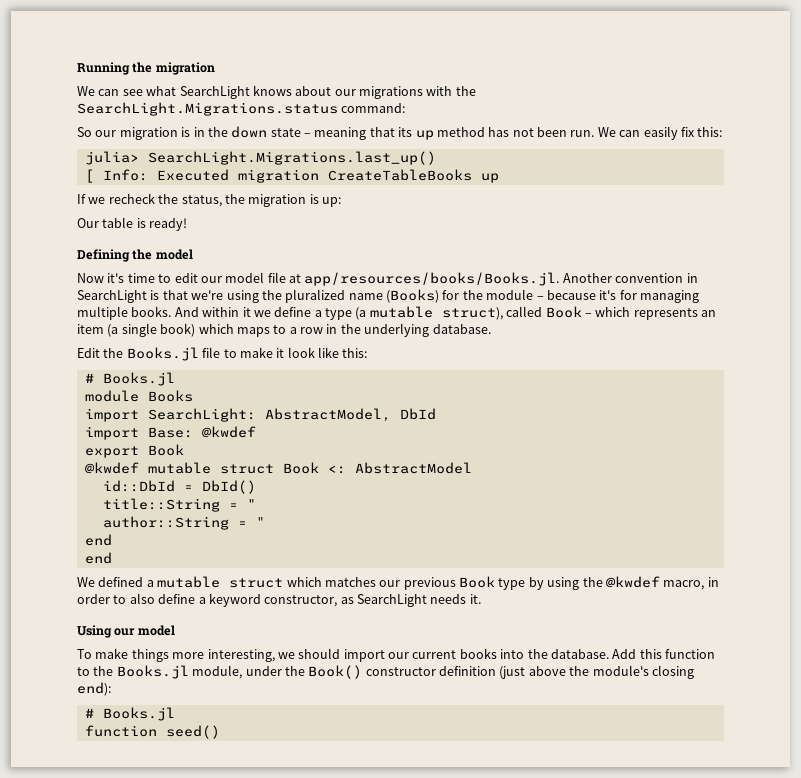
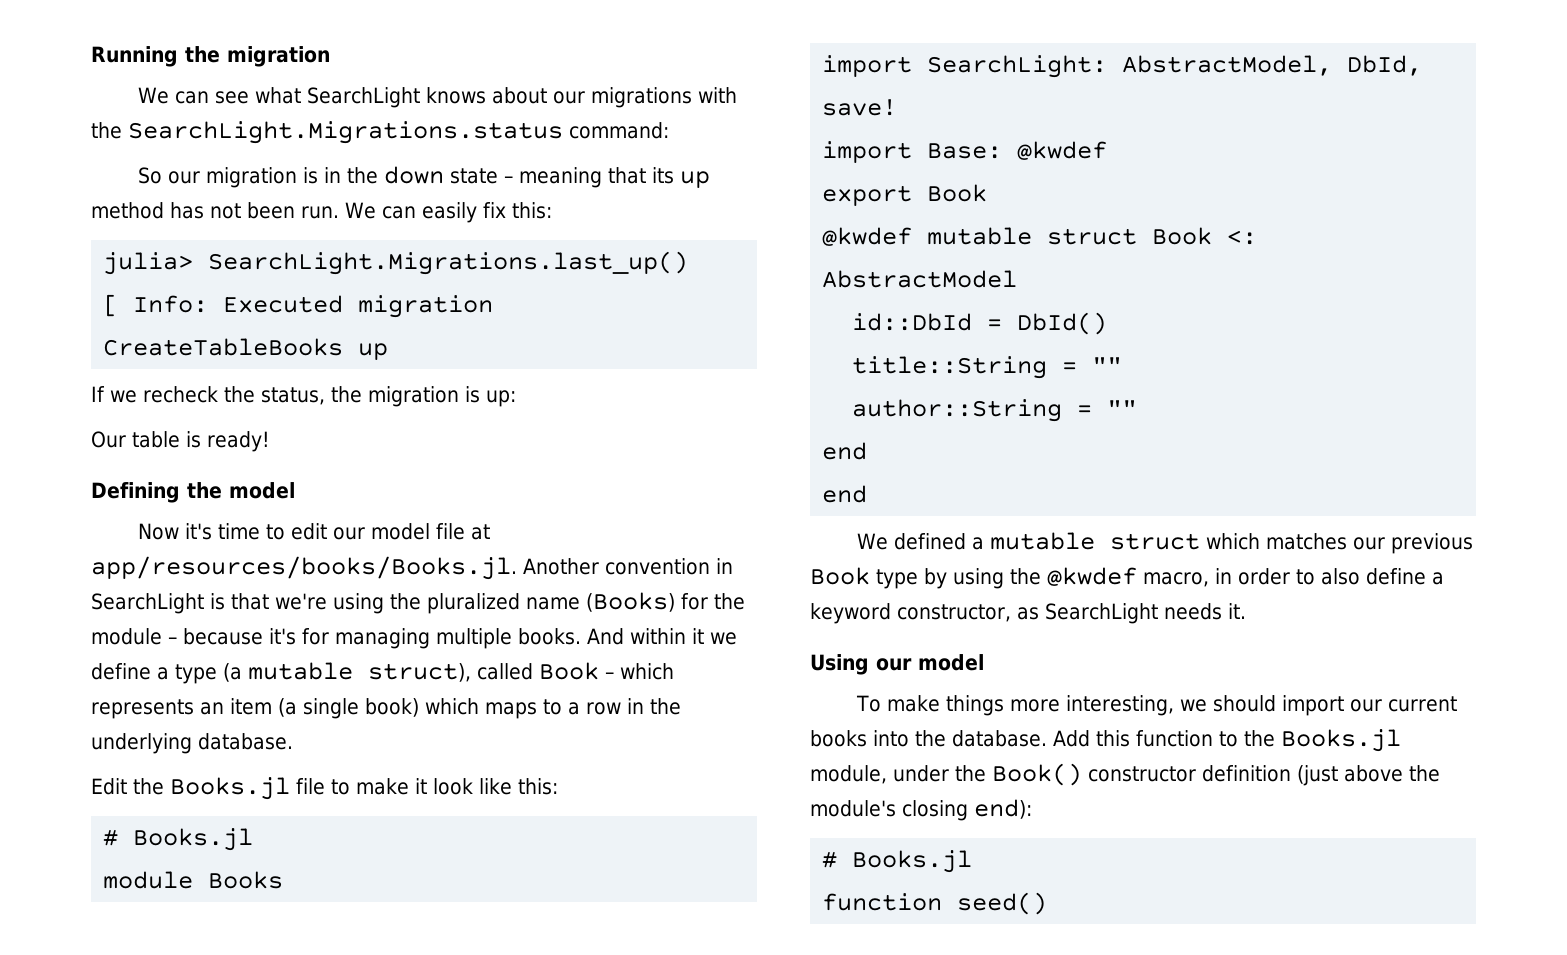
[399,408,436,420] DbId -> [1347,55,1423,76] [822,99,898,116] DbId, save!
[246,499,256,509] " -> [1092,357,1123,373] ""
[255,517,265,527] " -> [1107,400,1138,416] ""

